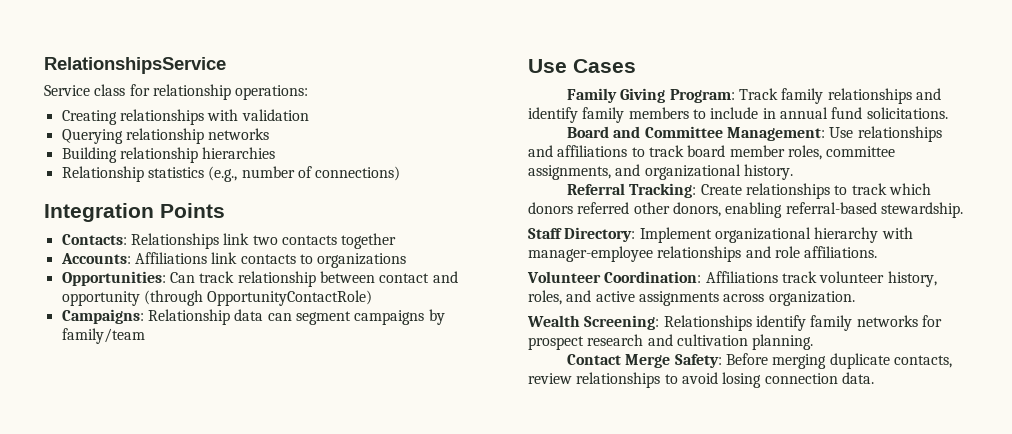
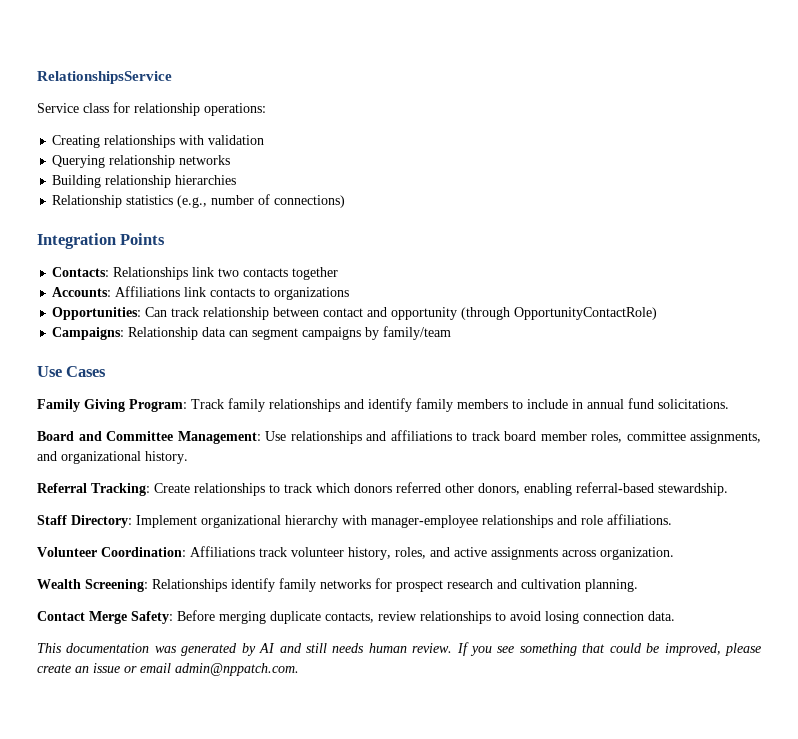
(874, 378) none -> [37,642,762,656] [37,663,299,676] // This documentation was generated by AI and still needs human review. If you see something that could be improved, please create an issue or email admin@nppatch.com.

